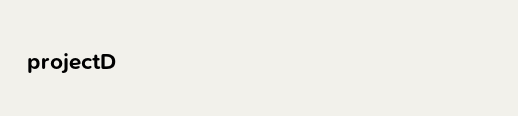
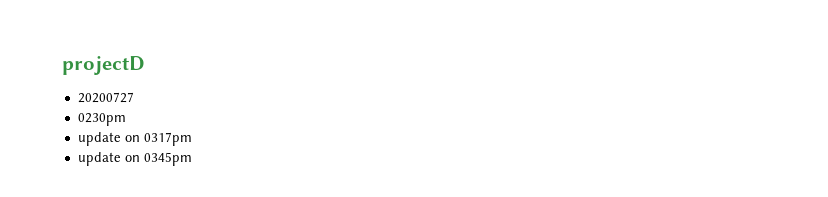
(116, 63) none -> [77,92,134,103] [77,113,126,126] [77,132,192,146] [77,152,192,166] // 20200727 // 0230pm // update on 0317pm // update on 0345pm

